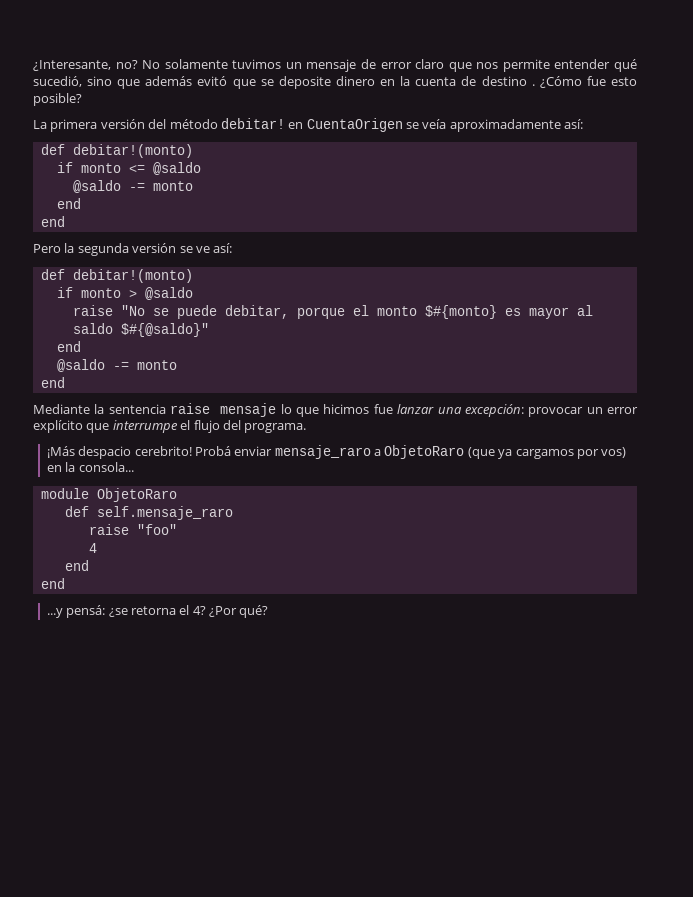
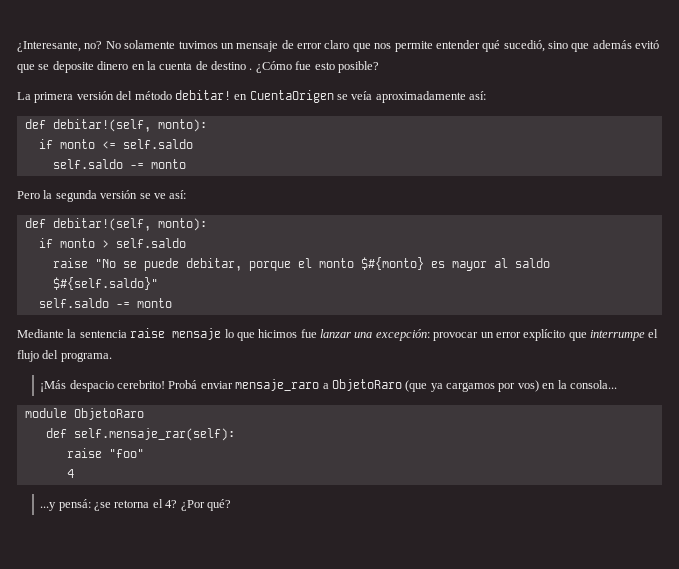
[72,144,193,158] debitar!(monto) -> [52,119,207,132] debitar!(self, monto):
[152,162,201,175] [72,180,193,193] [56,198,81,209] [40,216,65,227] @saldo // @saldo -= monto // end // end -> [122,139,193,149] [52,159,186,169] self.saldo // self.saldo -= monto
[72,269,193,283] debitar!(monto) -> [52,218,207,231] debitar!(self, monto):
[144,287,193,300] @saldo -> [115,238,186,248] self.saldo
[120,323,209,337] [56,341,81,352] [56,359,177,372] [40,377,65,388] $#{@saldo}" // end // @saldo -= monto // end -> [52,277,158,290] [38,298,172,308] $#{self.saldo}" // self.saldo -= monto
[96,506,233,520] self.mensaje_raro -> [73,428,235,441] self.mensaje_rar(self):
[64,560,89,571] [40,578,65,589] // end // end -> (74, 473) none

